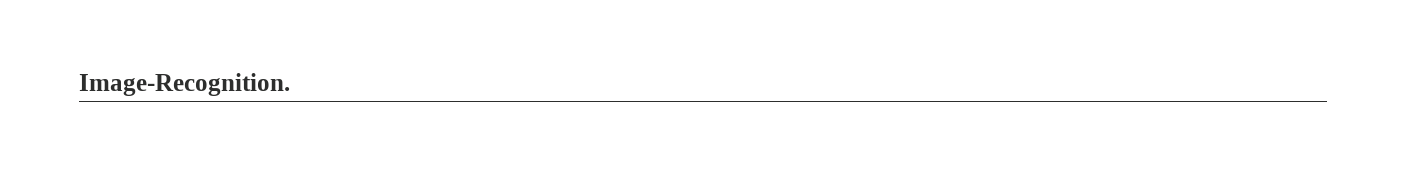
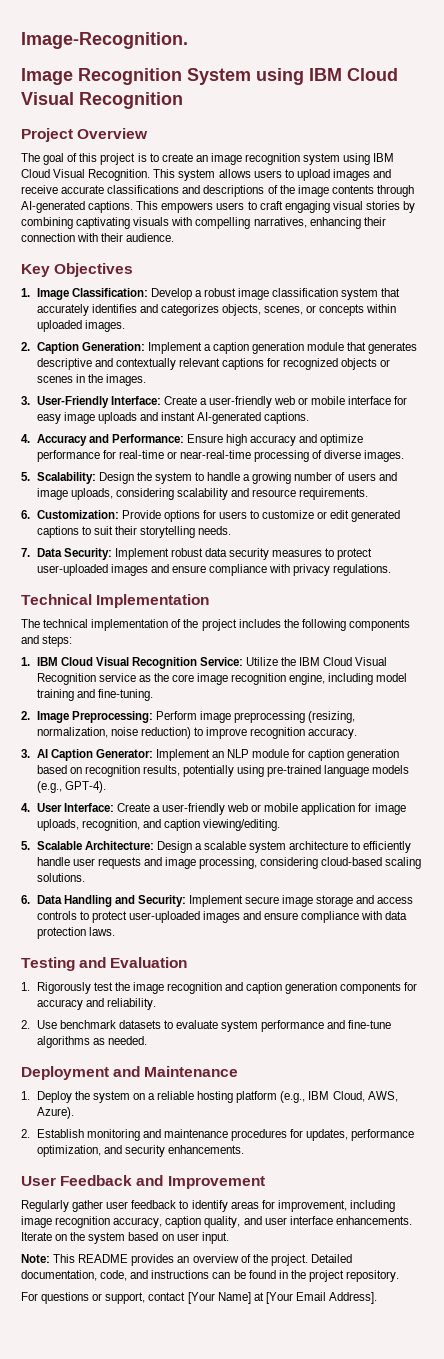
(290, 84) none -> [21,68,398,85] [21,92,183,109] [21,128,149,142] [21,153,395,165] [21,169,392,181] [21,185,414,197] [21,201,416,213] [21,217,386,229] [21,233,175,242] [21,263,134,277] [21,288,401,300] [36,304,397,316] [36,320,125,332] [21,342,418,354] [36,358,391,370] [36,374,146,386] [21,396,408,408] [36,412,310,424] [21,434,364,446] [36,450,405,462] [21,472,397,484] [36,488,369,500] [21,510,401,522] [36,526,232,538] [21,548,373,560] [36,564,392,576] [21,594,210,608] [21,619,410,631] [21,635,73,647] [21,657,388,669] [36,673,408,685] [36,689,153,701] [21,711,356,723] [36,727,358,739] [21,749,400,761] [36,765,410,777] [36,781,106,793] [21,803,406,815] [36,819,280,831] [21,841,412,853] [36,857,422,869] [36,873,85,882] [21,895,414,907] [36,911,408,923] [36,927,115,939] [21,957,188,971] [21,982,418,994] [36,998,156,1010] [21,1020,392,1032] [36,1036,147,1048] [21,1066,239,1080] [21,1091,398,1103] [36,1107,74,1119] [21,1129,415,1141] [36,1145,244,1157] [21,1175,265,1189] [21,1200,395,1212] [21,1216,412,1228] [21,1232,229,1244] [21,1254,352,1266] [21,1270,400,1282] [21,1292,378,1304] // Image Recognition System using IBM Cloud Visual Recognition // Project Overview // The goal of this project is to create an image recognition system using IBM Cloud Visual Recognition. This system allows users to upload images and receive accurate classifications and descriptions of the image contents through AI-generated captions. This empowers users to craft engaging visual stories by combining captivating visuals with compelling narratives, enhancing their connection with their audience. // Key Objectives // 1. Image Classification: Develop a robust image classification system that accurately identifies and categorizes objects, scenes, or concepts within uploaded images. // 2. Caption Generation: Implement a caption generation module that generates descriptive and contextually relevant captions for recognized objects or scenes in the images. // 3. User-Friendly Interface: Create a user-friendly web or mobile interface for easy image uploads and instant AI-generated captions. // 4. Accuracy and Performance: Ensure high accuracy and optimize performance for real-time or near-real-time processing of diverse images. // 5. Scalability: Design the system to handle a growing number of users and image uploads, considering scalability and resource requirements. // 6. Customization: Provide options for users to customize or edit generated captions to suit their storytelling needs. // 7. Data Security: Implement robust data security measures to protect user-uploaded images and ensure compliance with privacy regulations. // Technical Implementation // The technical implementation of the project includes the following components and steps: // 1. IBM Cloud Visual Recognition Service: Utilize the IBM Cloud Visual Recognition service as the core image recognition engine, including model training and fine-tuning. // 2. Image Preprocessing: Perform image preprocessing (resizing, normalization, noise reduction) to improve recognition accuracy. // 3. AI Caption Generator: Implement an NLP module for caption generation based on recognition results, potentially using pre-trained language models (e.g., GPT-4). // 4. User Interface: Create a user-friendly web or mobile application for image uploads, recognition, and caption viewing/editing. // 5. Scalable Architecture: Design a scalable system architecture to efficiently handle user requests and image processing, considering cloud-based scaling solutions. // 6. Data Handling and Security: Implement secure image storage and access controls to protect user-uploaded images and ensure compliance with data protection laws. // Testing and Evaluation // 1. Rigorously test the image recognition and caption generation components for accuracy and reliability. // 2. Use benchmark datasets to evaluate system performance and fine-tune algorithms as needed. // Deployment and Maintenance // 1. Deploy the system on a reliable hosting platform (e.g., IBM Cloud, AWS, Azure). // 2. Establish monitoring and maintenance procedures for updates, performance optimization, and security enhancements. // User Feedback and Improvement // Regularly gather user feedback to identify areas for improvement, including image recognition accuracy, caption quality, and user interface enhancements. Iterate on the system based on user input. // Note: This README provides an overview of the project. Detailed documentation, code, and instructions can be found in the project repository. // For questions or support, contact [Your Name] at [Your Email Address].

